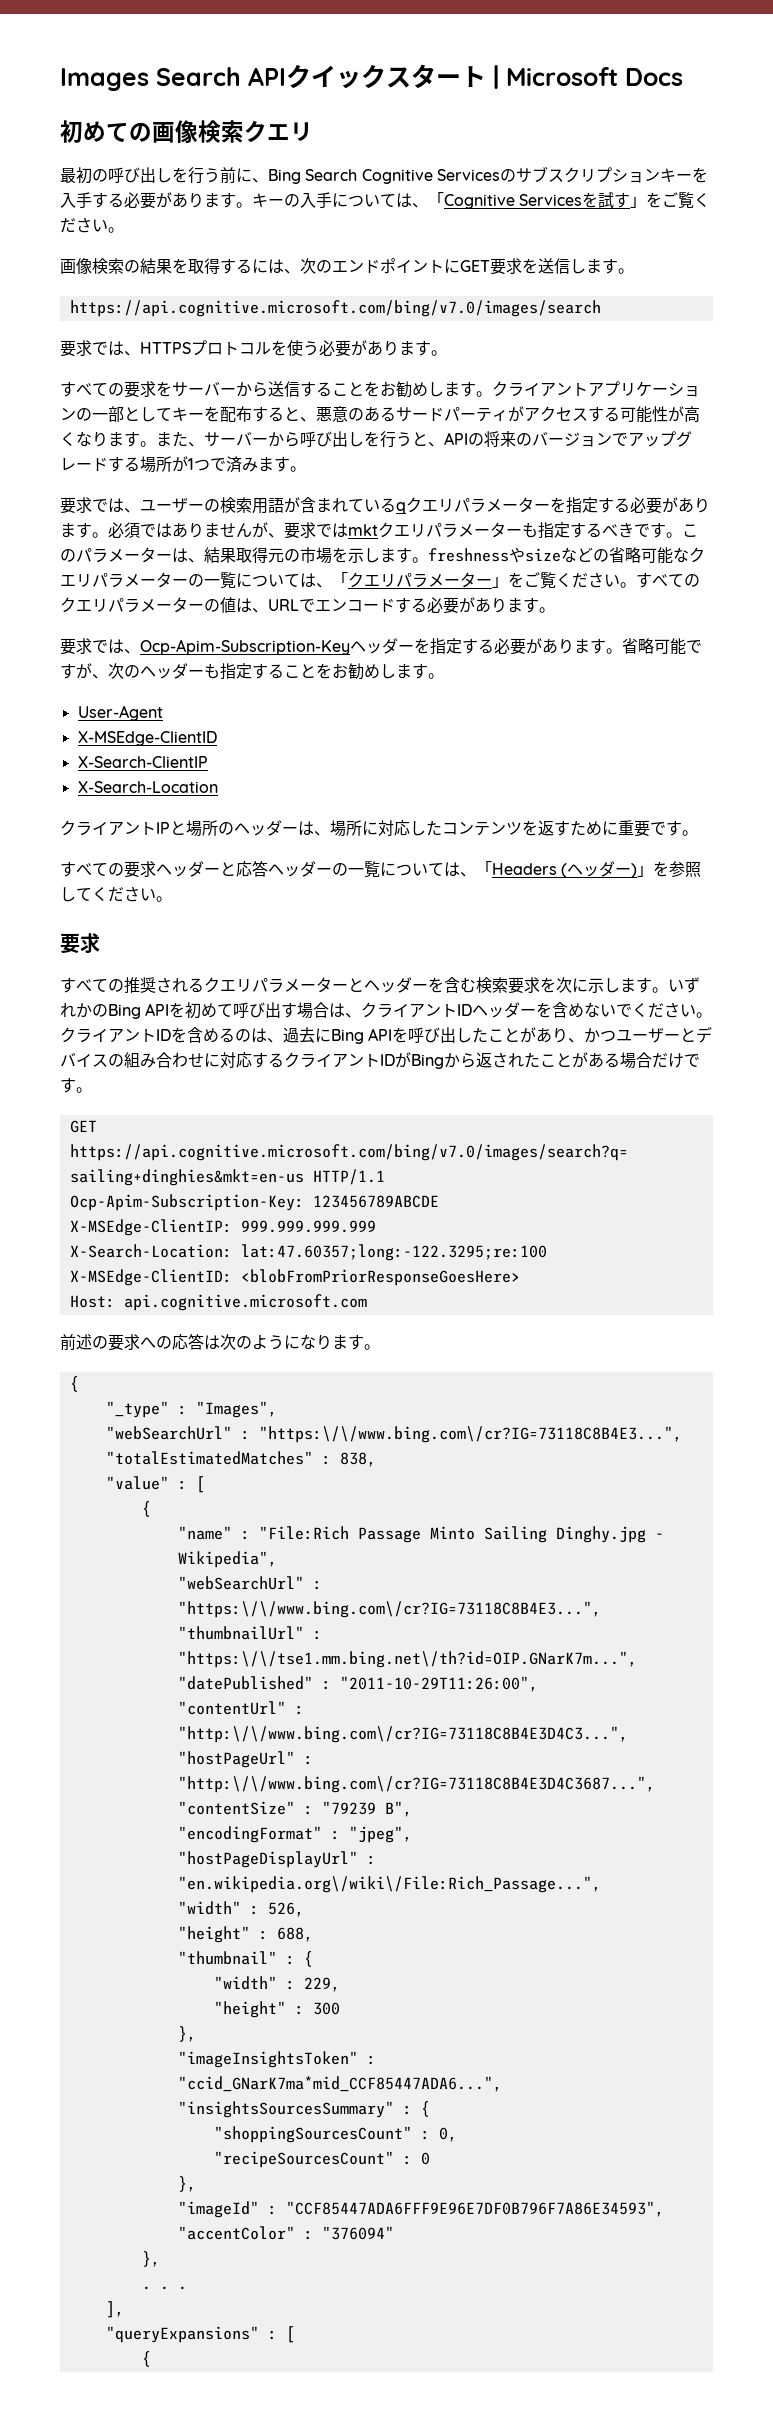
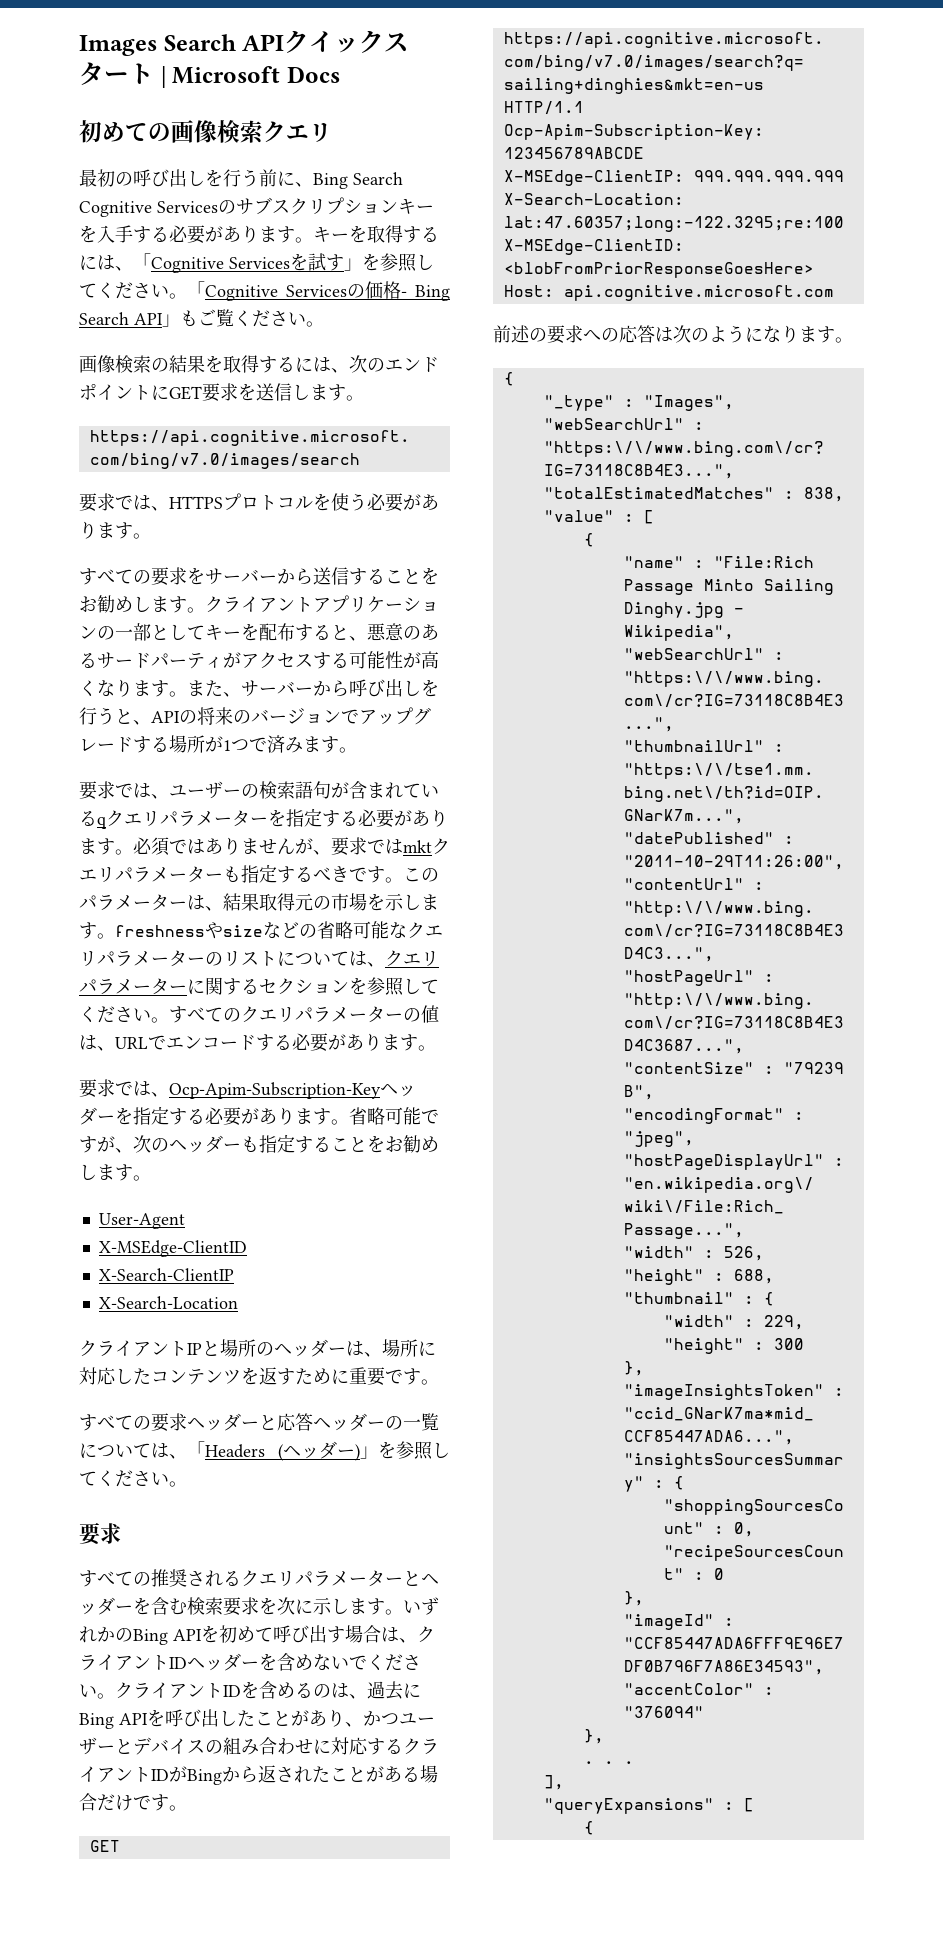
[284,192,396,209] の入手について -> [349,225,439,243] [79,255,97,270] を取得するに
(663, 200) none -> [380,253,434,272] [79,281,450,301] [79,310,198,327] 参照してください。「Cognitive Servicesの価格- Bing Search API」も
[252,498,284,514] 用語 -> [295,781,331,799] 語句
[204,572,556,589] 一覧については、「クエリパラメーター」をご覧 -> [223,950,439,967] [79,977,439,996] リストについては、クエリパラメーターに関するセクションを参照して

